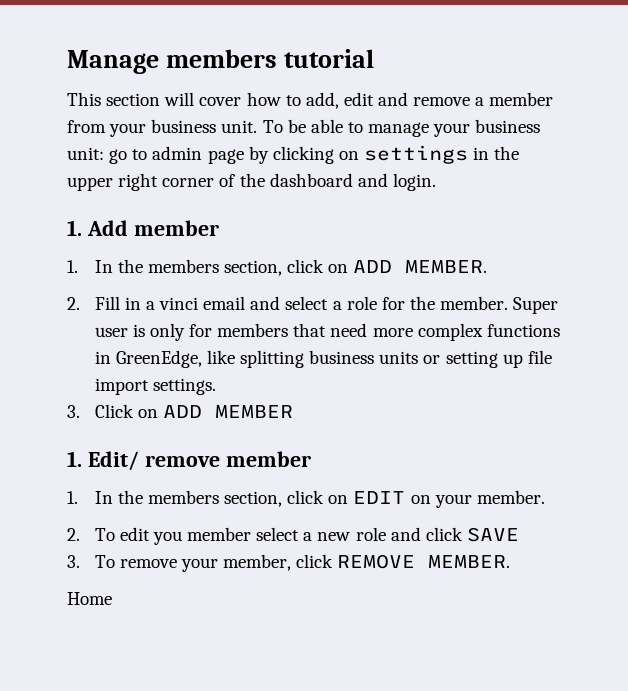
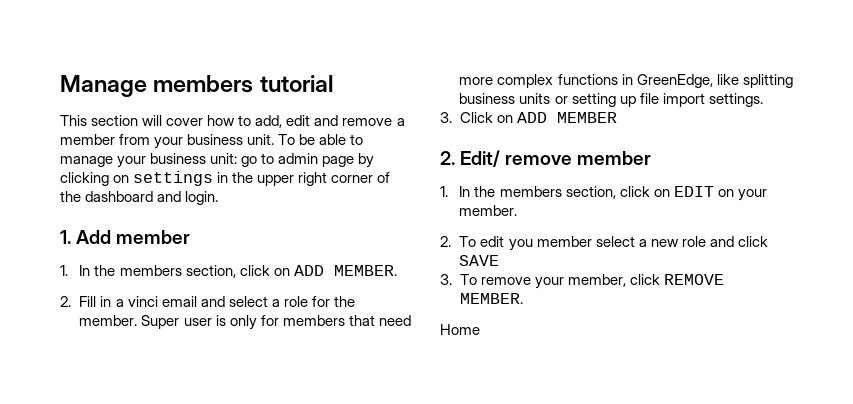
[67,451,82,467] 1. -> [440,151,455,165] 2.

